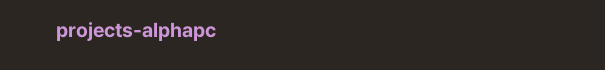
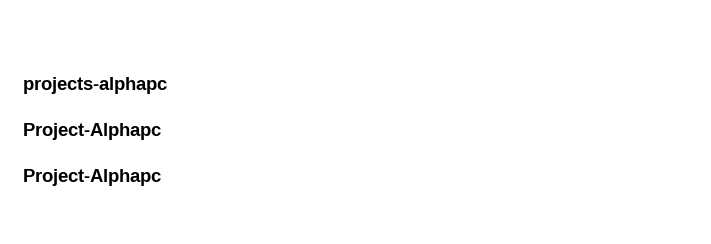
(216, 31) none -> [23,123,161,140] [23,169,161,186] // Project-Alphapc // Project-Alphapc

